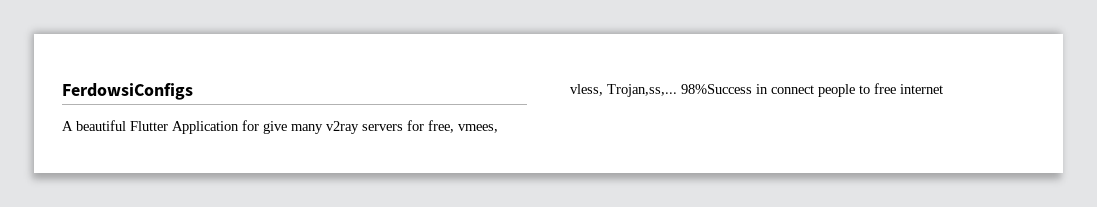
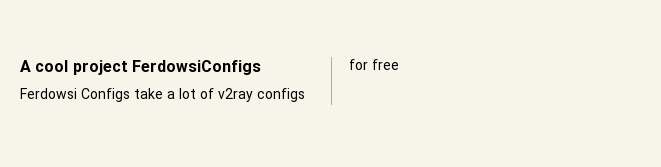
[62,83,193,100] [62,120,498,134] [570,83,943,97] FerdowsiConfigs // A beautiful Flutter Application for give many v2ray servers for free, vmees, vless, Trojan,ss,... 98%Success in connect people to free internet -> [20,60,261,75] [20,88,305,102] [349,59,399,70] A cool project FerdowsiConfigs // Ferdowsi Configs take a lot of v2ray configs for free

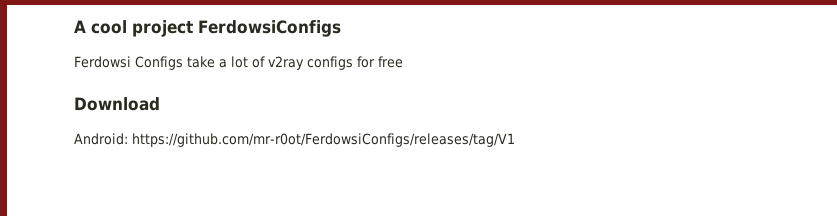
(399, 64) none -> [74,97,160,111] [74,133,515,147] // Download // Android: https://github.com/mr-r0ot/FerdowsiConfigs/releases/tag/V1

